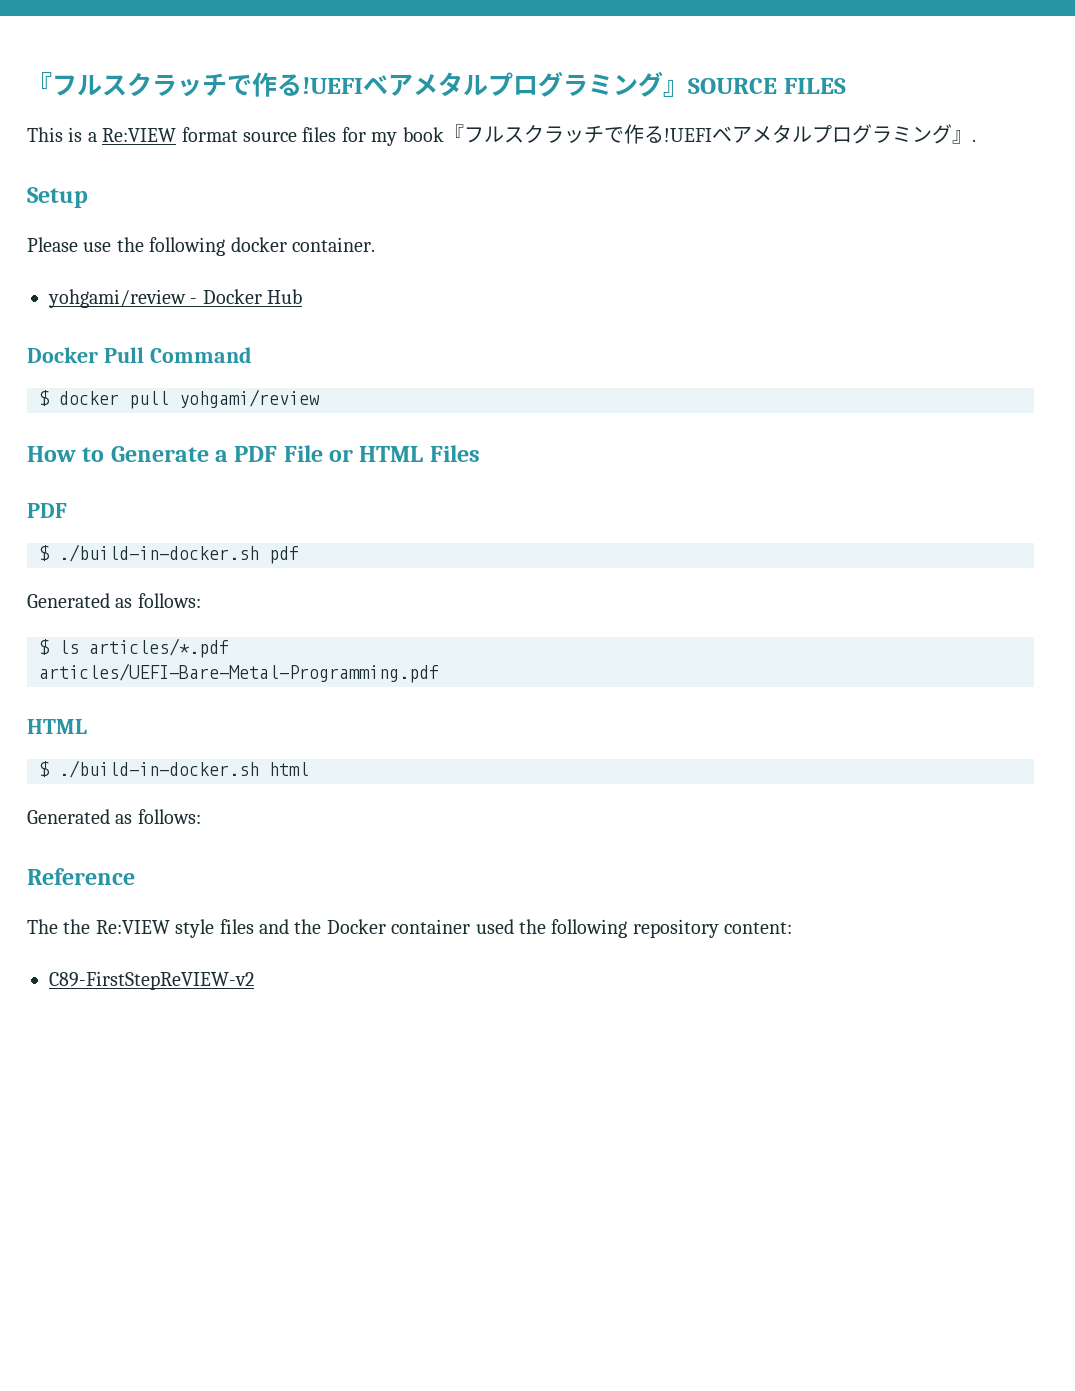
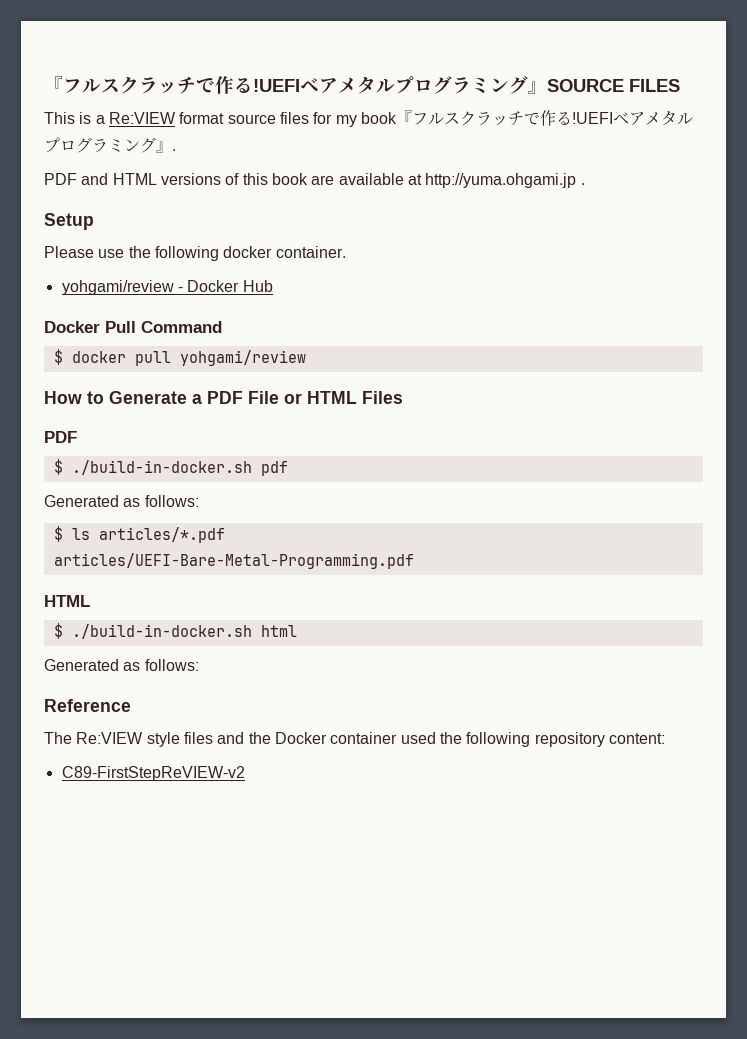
(976, 140) none -> [44,173,585,188] // PDF and HTML versions of this book are available at http://yuma.ohgami.jp .
[63,919,91,934] the -> (72, 738) none

